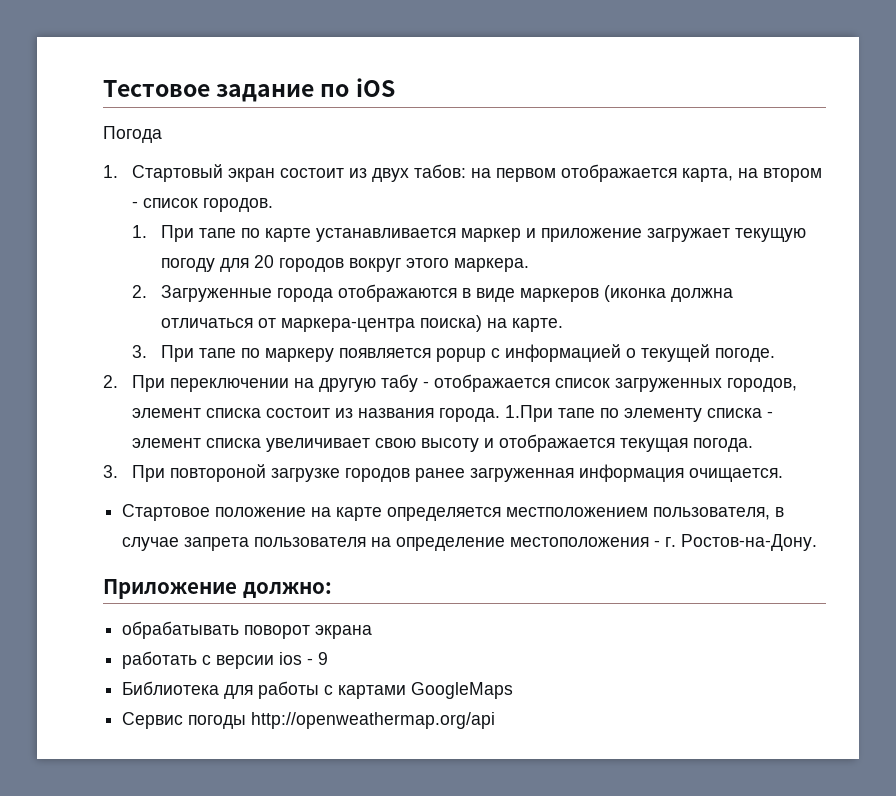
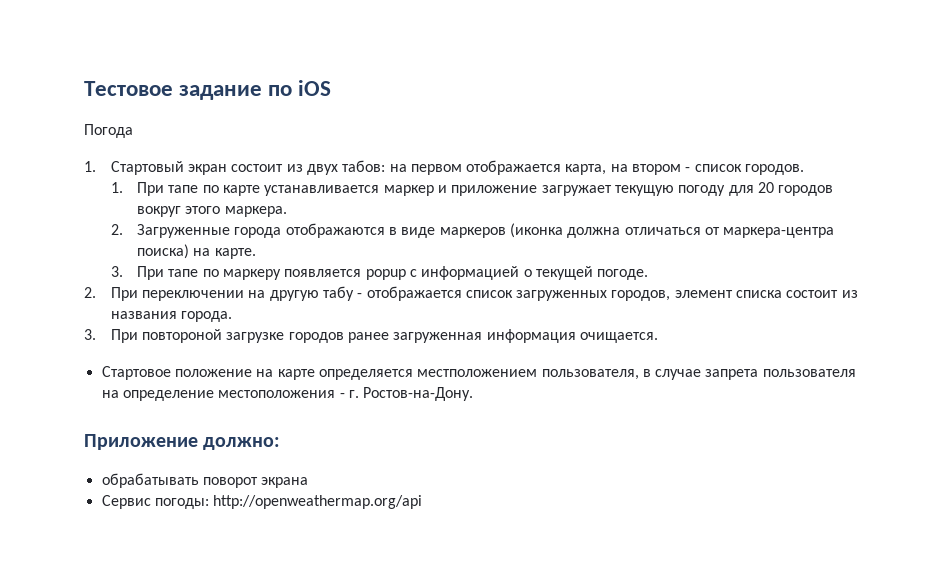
[504,405,773,422] [131,434,753,452] 1.При тапе по элементу списка - элемент списка увеличивает свою высоту и отображается текущая погода. -> (232, 316) none
[122,651,329,669] [122,681,514,699] // работать с версии ios - 9 // Библиотека для работы с картами GoogleMaps -> (309, 482) none
[188,715,247,729] погоды -> [154,498,209,509] погоды:

